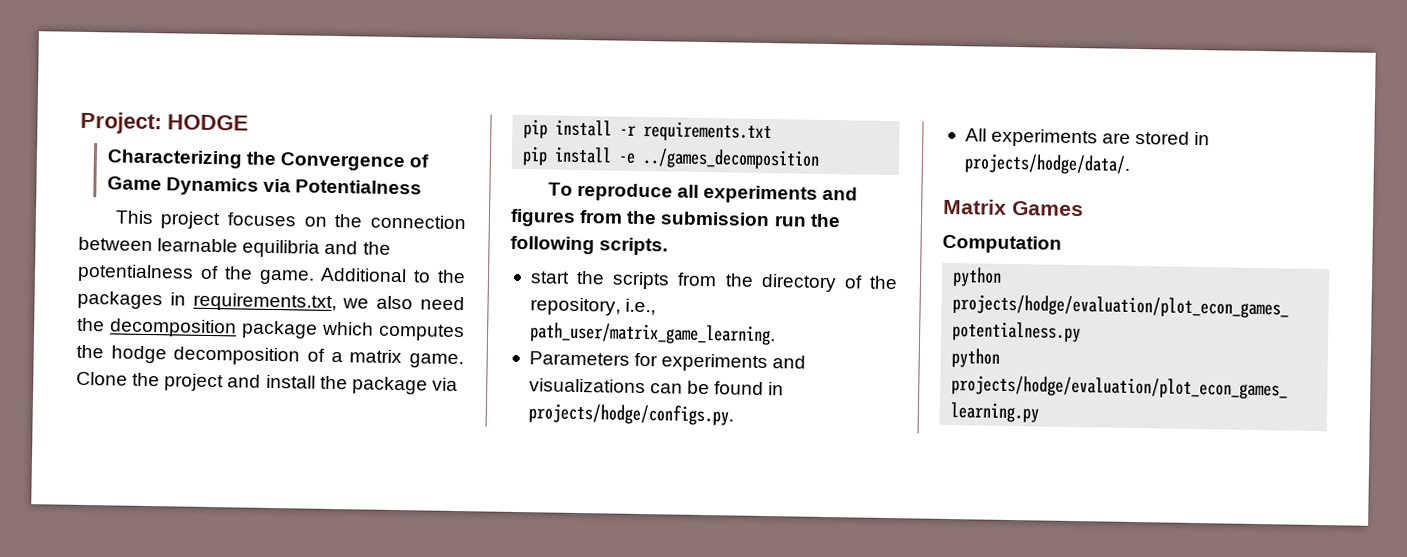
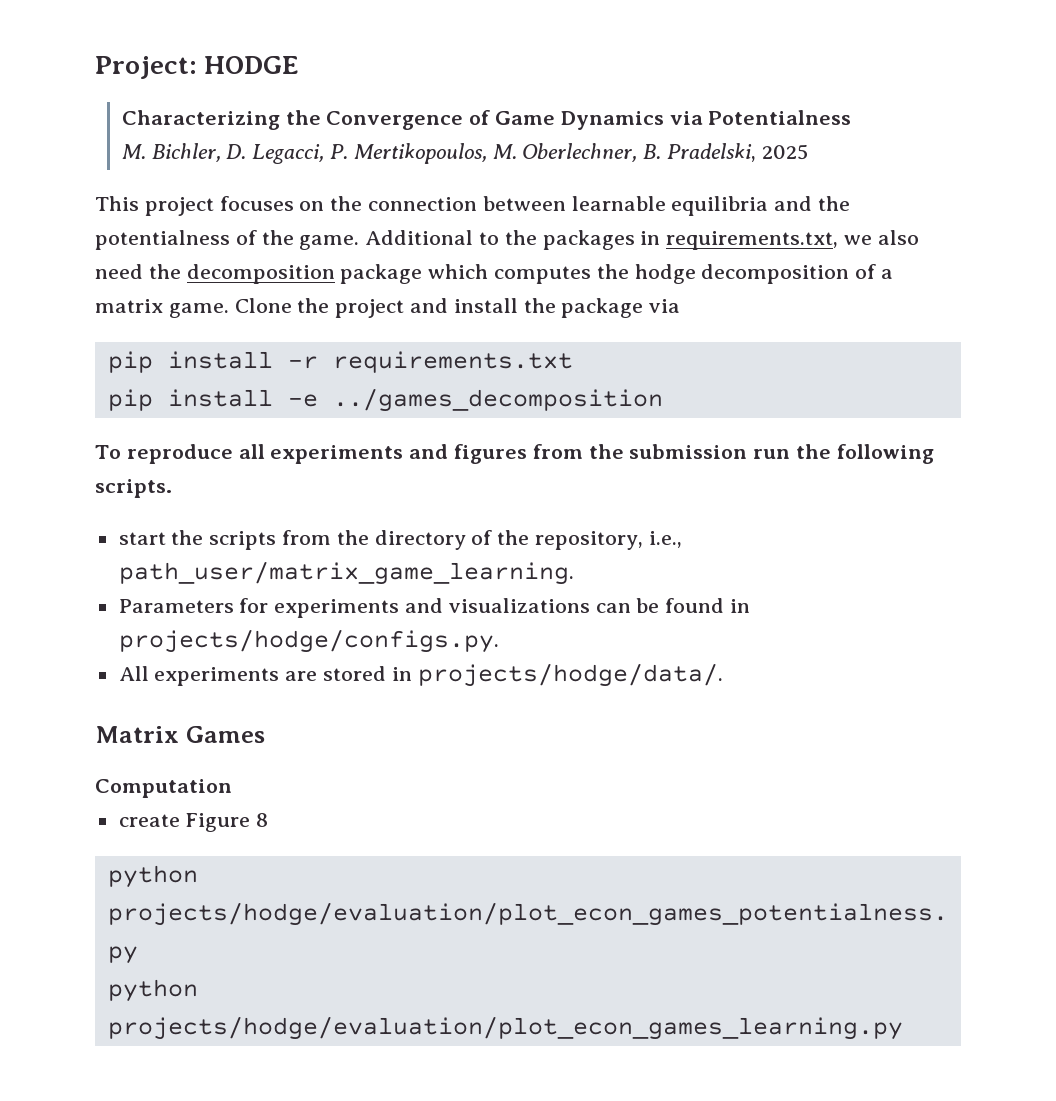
(422, 187) none -> [121,143,808,164] // M. Bichler, D. Legacci, P. Mertikopoulos, M. Oberlechner, B. Pradelski, 2025
(1062, 244) none -> [118,813,269,832] // create Figure 8

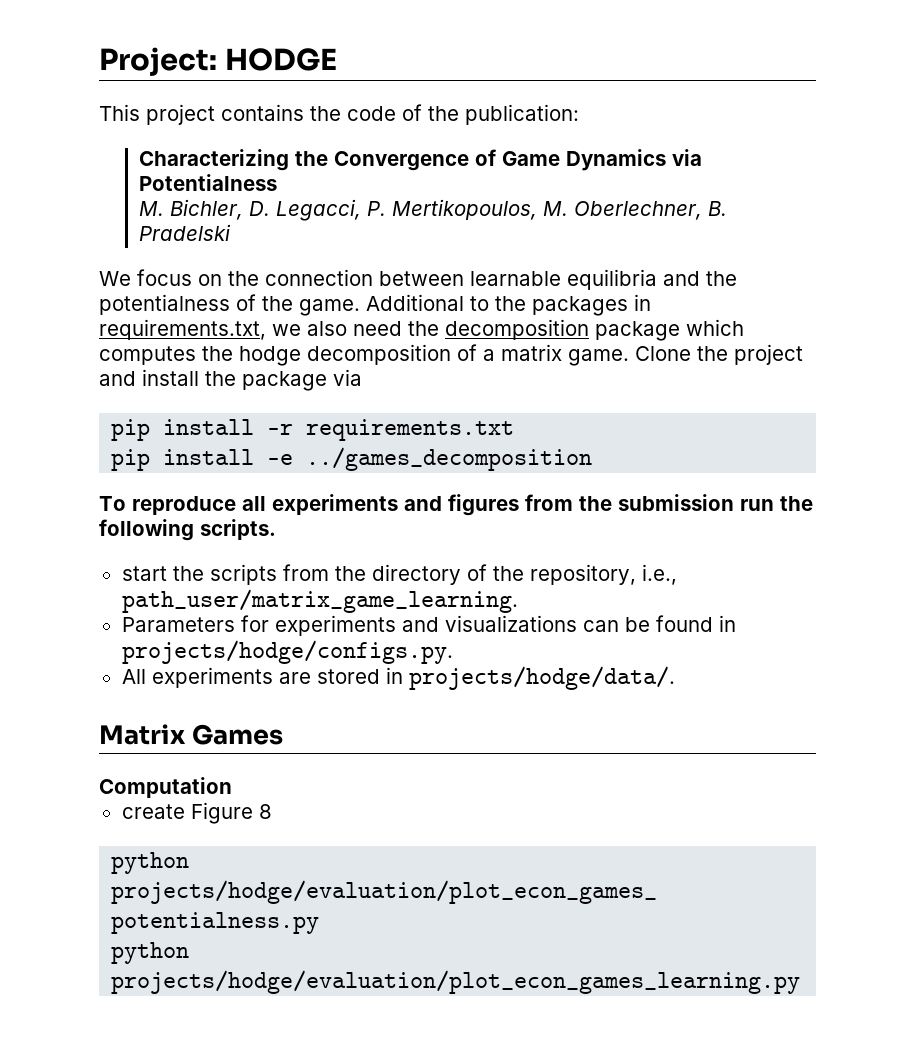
(300, 65) none -> [99,104,579,125] // This project contains the code of the publication:
[666,143,808,162] [95,196,294,216] Pradelski, 2025 // This project focuses -> [139,224,232,241] [99,269,192,286] Pradelski // We focus

